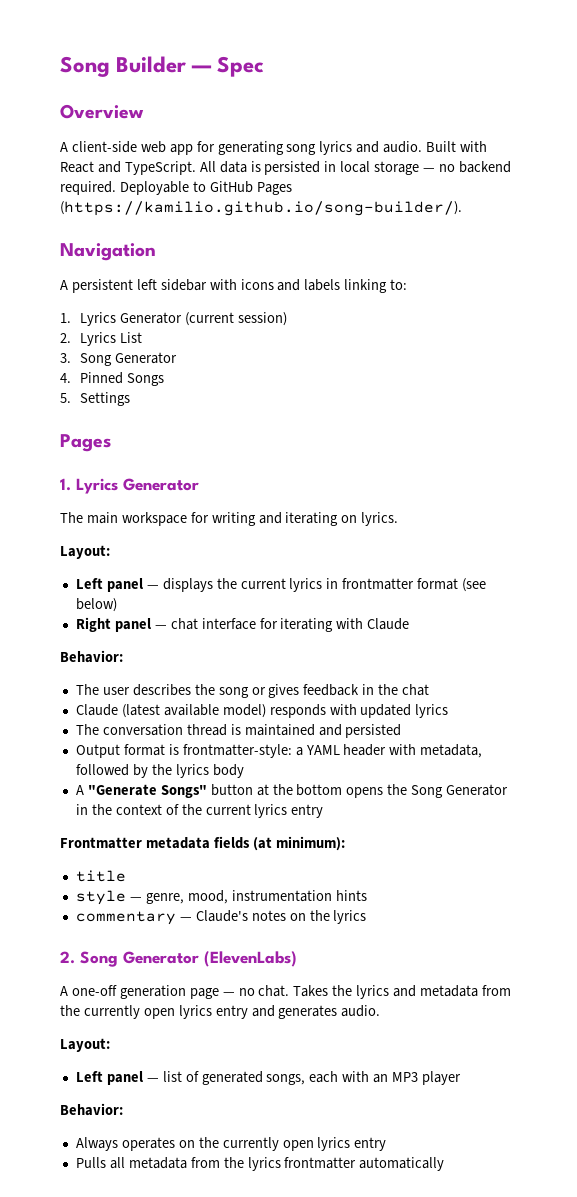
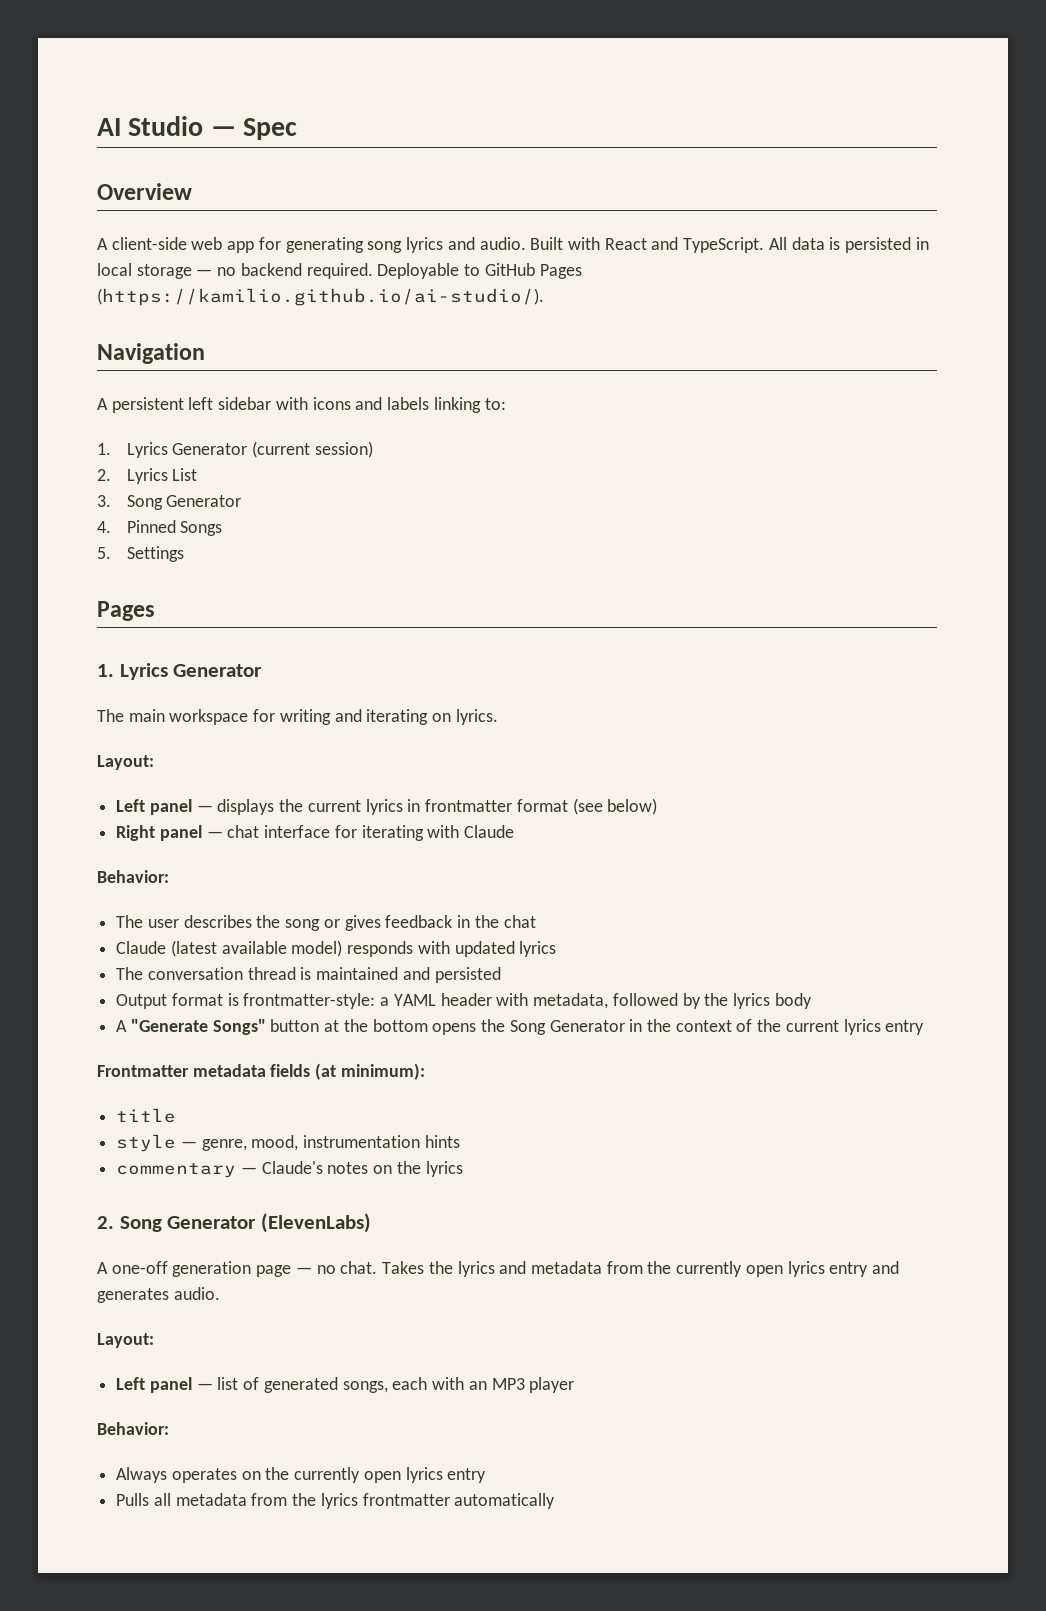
[60,56,187,77] Song Builder -> [97,116,204,136] AI Studio
[60,201,462,216] (https://kamilio.github.io/song-builder/). -> [97,288,544,306] (https://kamilio.github.io/ai-studio/).

